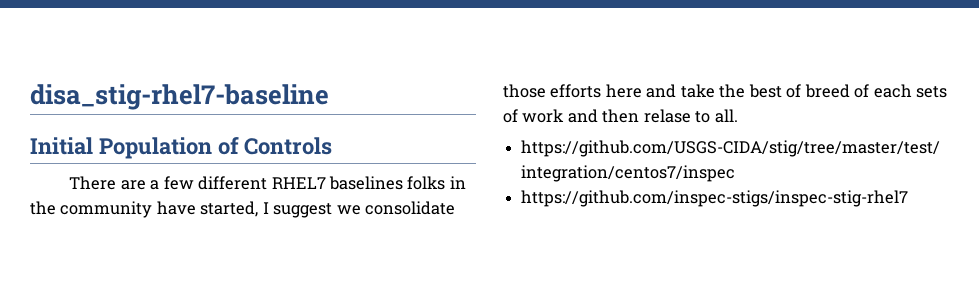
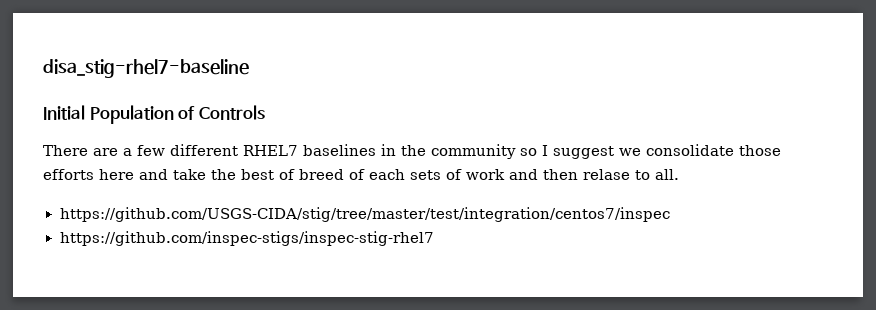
[407,176,446,190] folks -> (376, 150) none
[156,201,259,217] have started, -> [520,148,537,156] so

